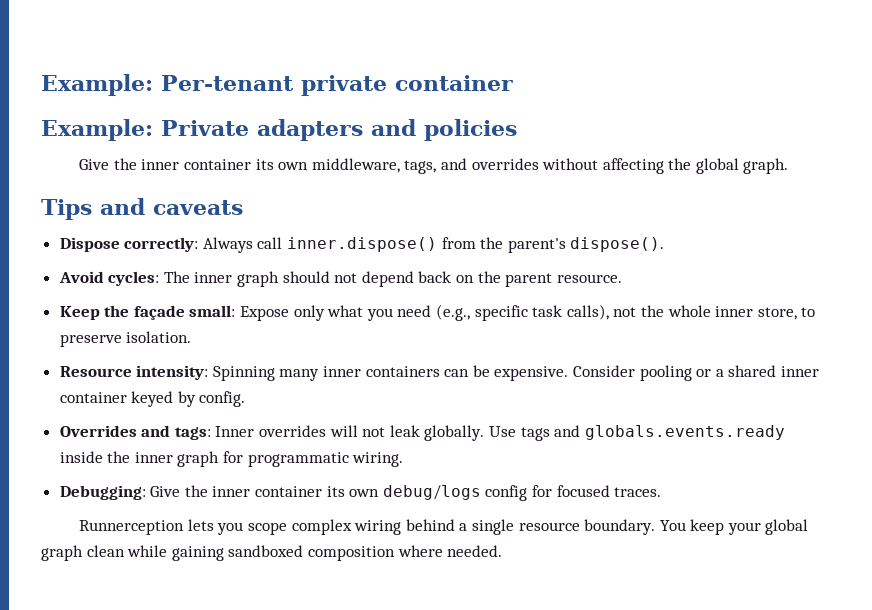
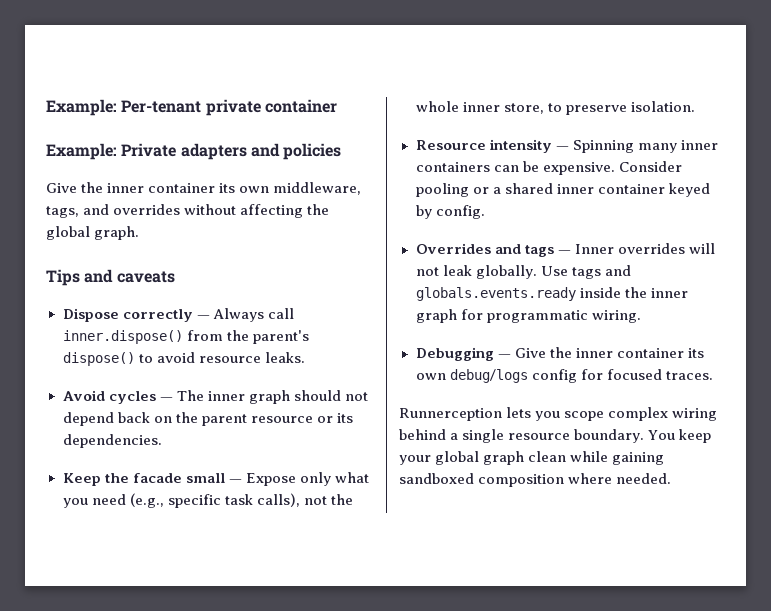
[124,237,199,252] correctly: -> [122,309,210,322] correctly —
[570,237,665,252] dispose(). -> [62,352,305,366] dispose() to avoid resource leaks.
[108,271,160,286] cycles: -> [108,391,173,404] cycles —
[556,274,622,283] resource. -> [250,413,353,423] [62,434,162,448] resource or its dependencies.
[133,305,236,320] façade small: -> [132,473,242,483] facade small —
[136,365,209,380] intensity: -> [489,139,569,153] intensity —
[174,427,211,440] tags: -> [524,245,571,257] tags —
[59,485,146,500] Debugging: -> [415,347,511,361] Debugging —

